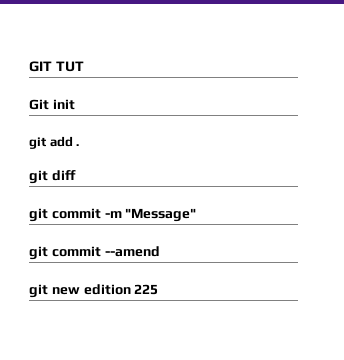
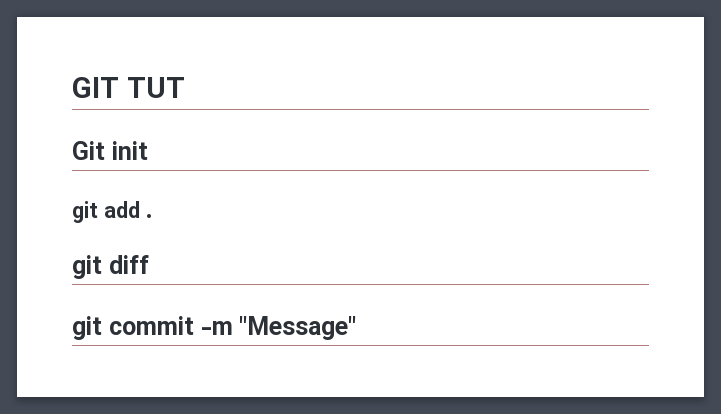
[29,246,160,260] [29,284,159,298] // git commit --amend // git new edition 225 -> (357, 328) none

